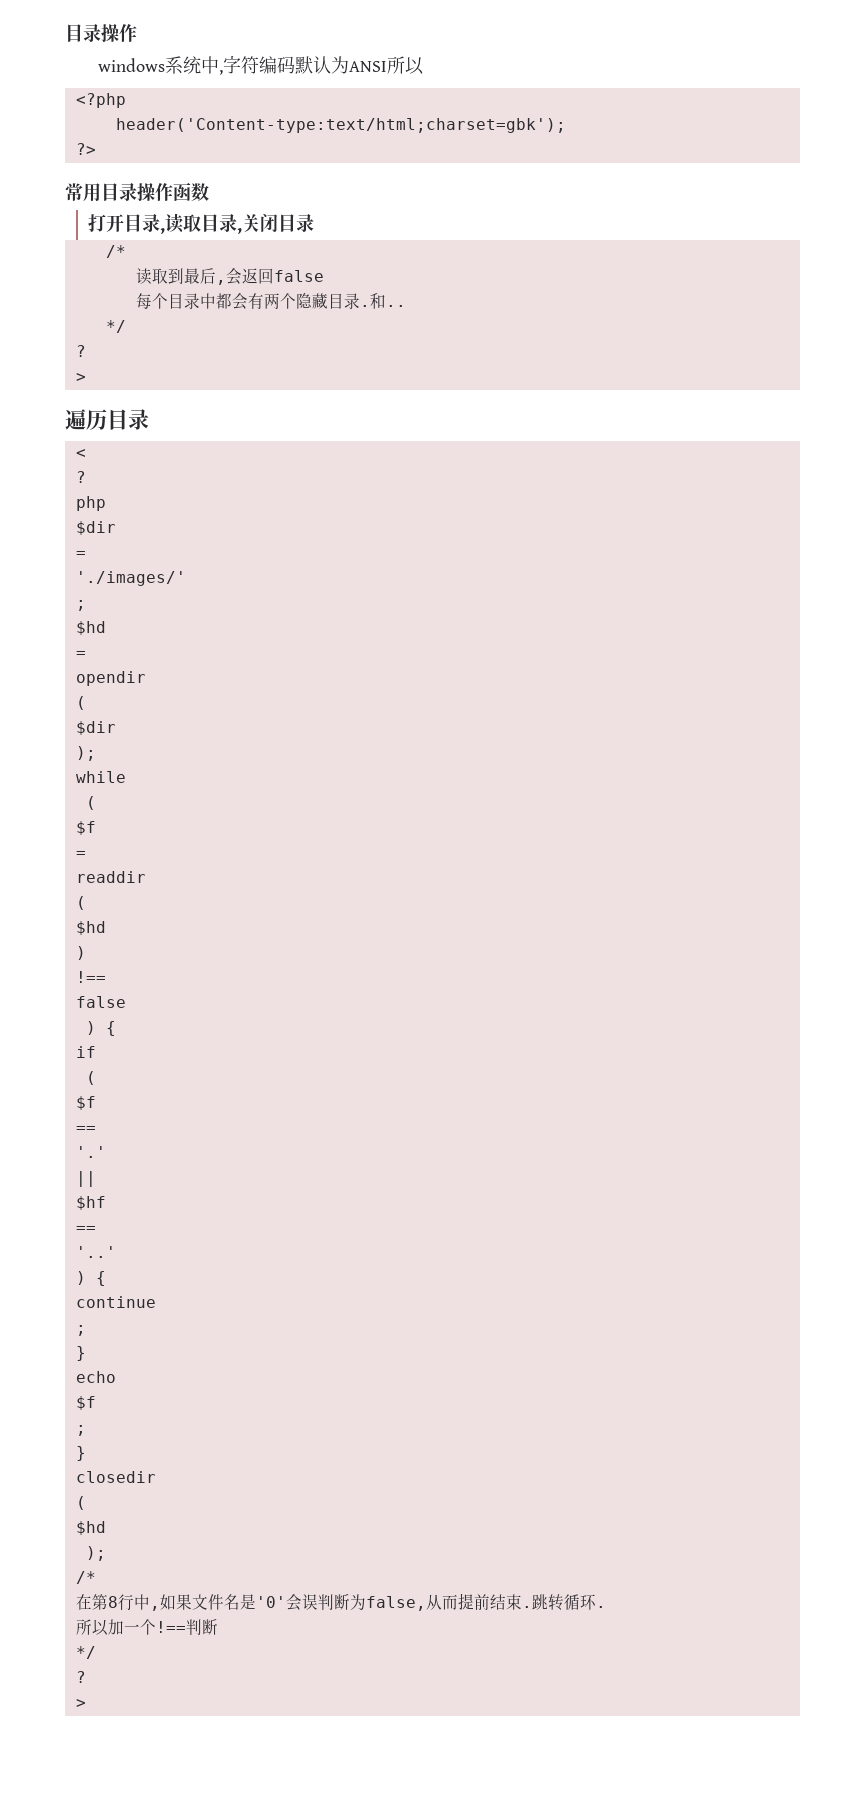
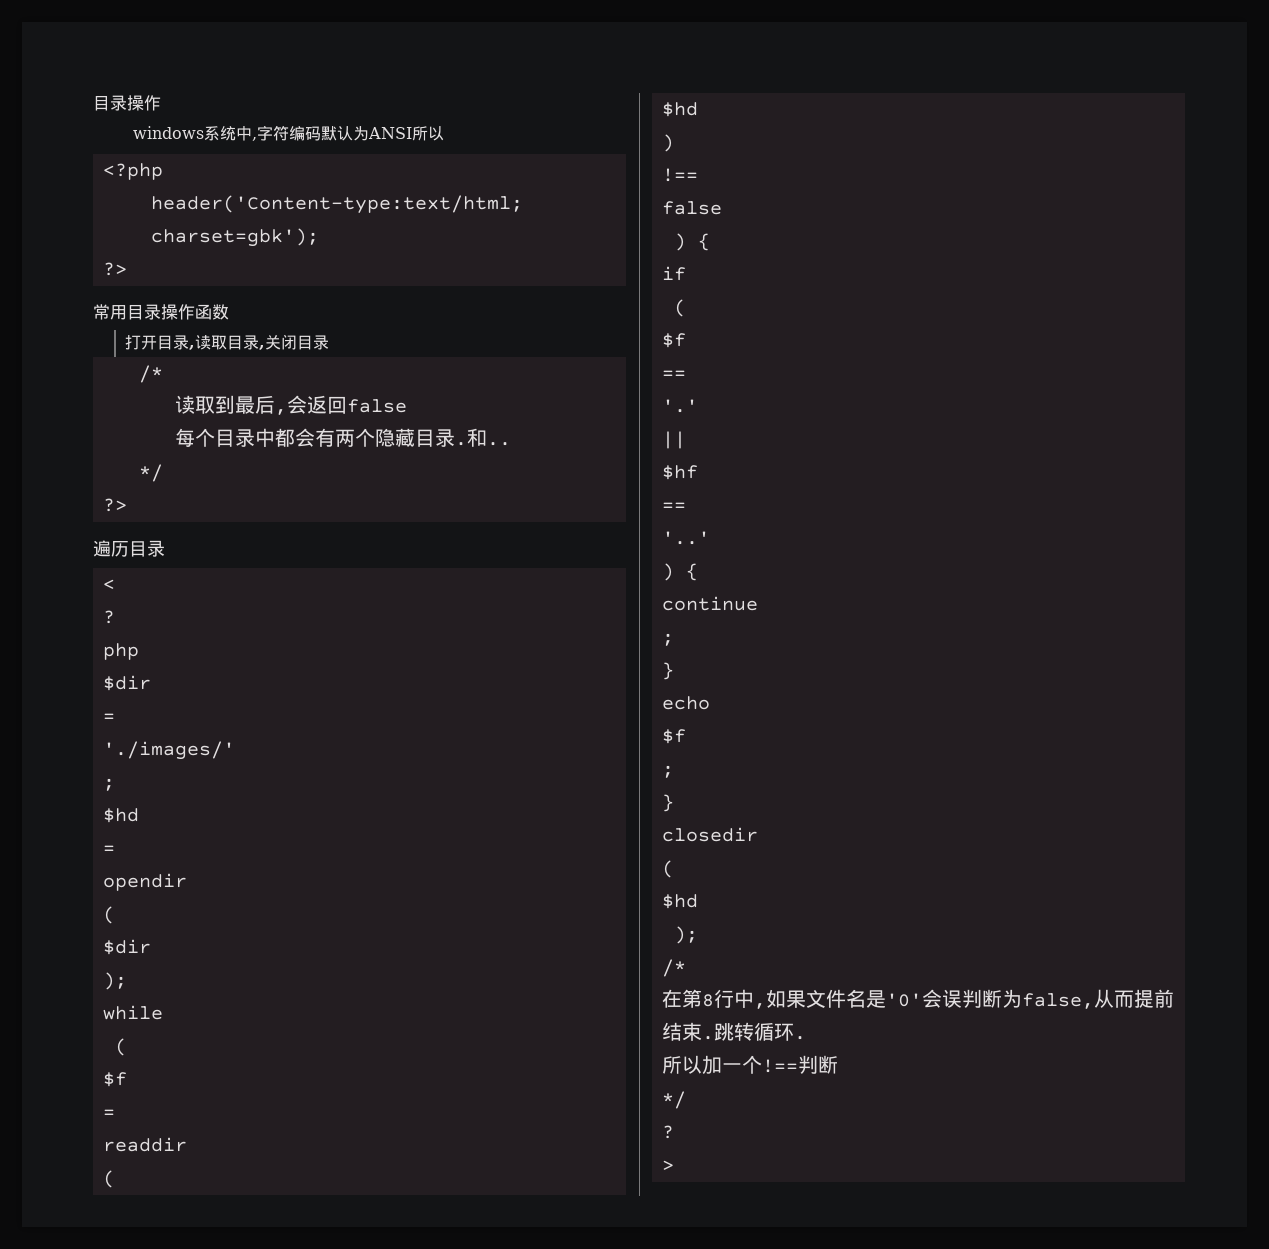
[75,345,86,357] [75,373,86,382] ? // > -> [102,498,127,512] ?>

